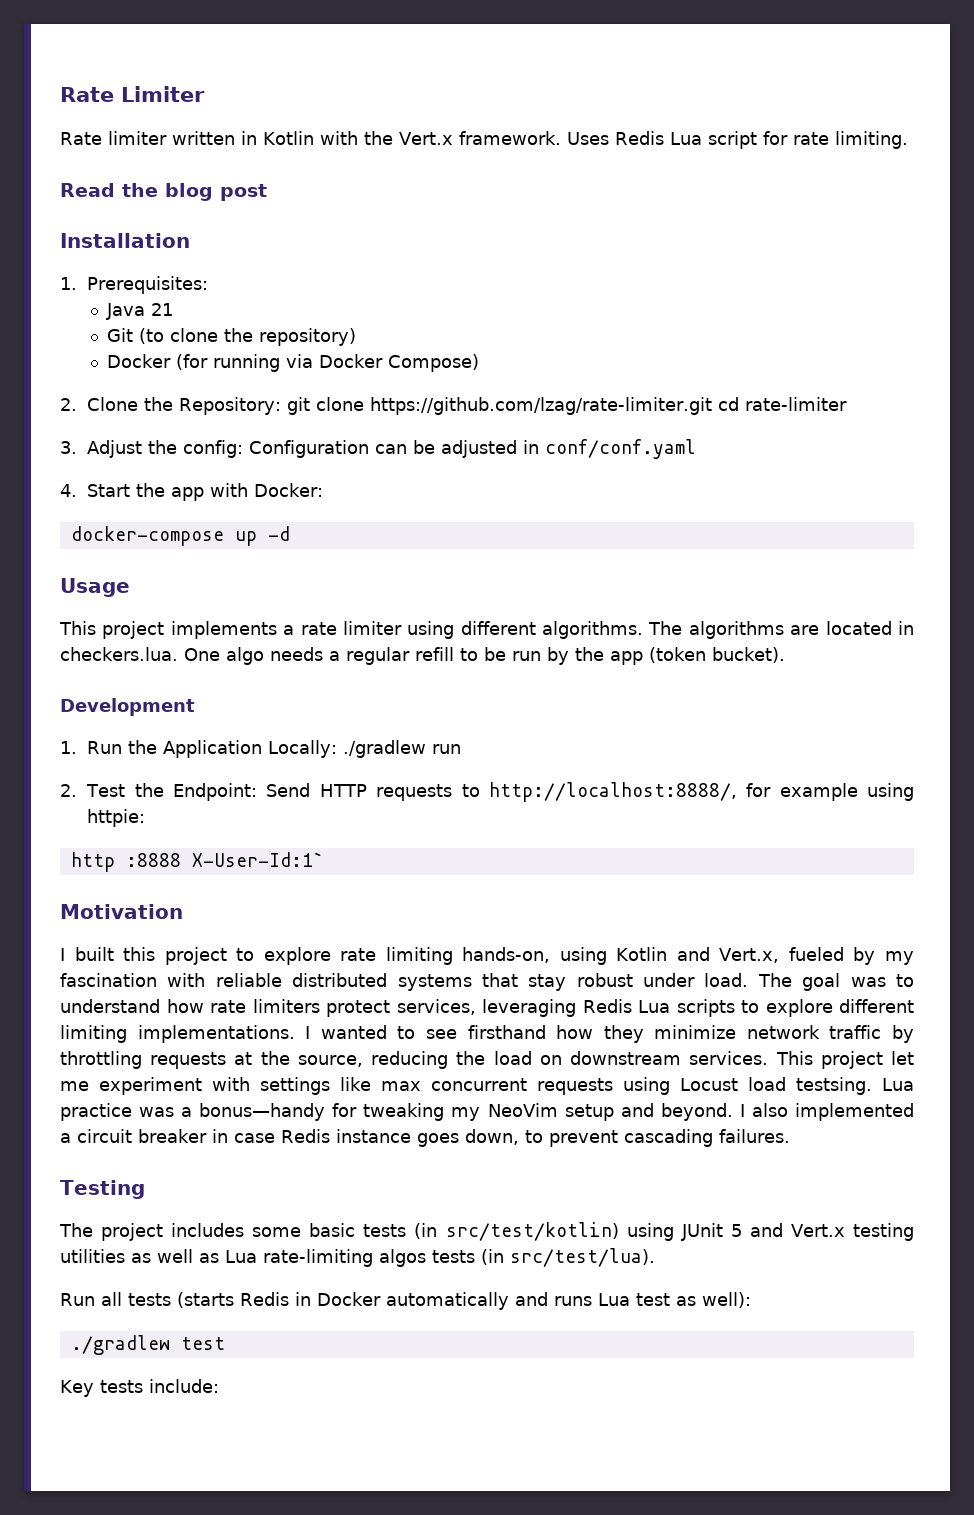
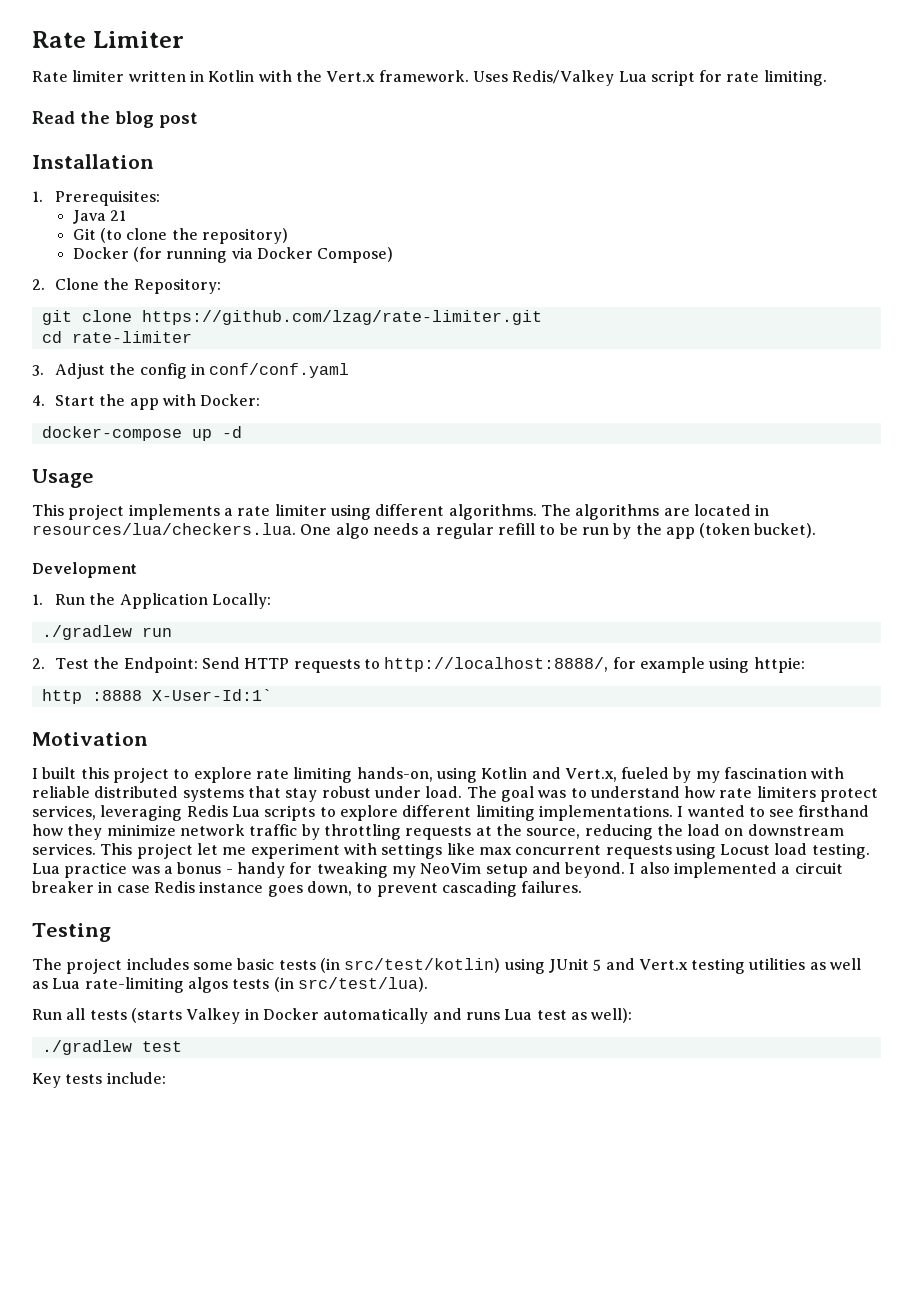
[614,131,664,145] Redis -> [512,70,615,86] Redis/Valkey
(282, 406) none -> (221, 286) //
(713, 406) none -> (542, 317) //
[183,440,518,458] config: Configuration can be adjusted -> [139,363,187,379] config
[60,647,178,661] checkers.lua. -> [32,523,296,535] resources/lua/checkers.lua.
(338, 749) none -> (272, 601) //
[796,1077,872,1095] testsing. -> [811,843,870,859] testing.
[199,1103,326,1121] bonus—handy -> [177,862,285,878] bonus - handy
[239,1292,289,1306] Redis -> [186,1008,241,1024] Valkey

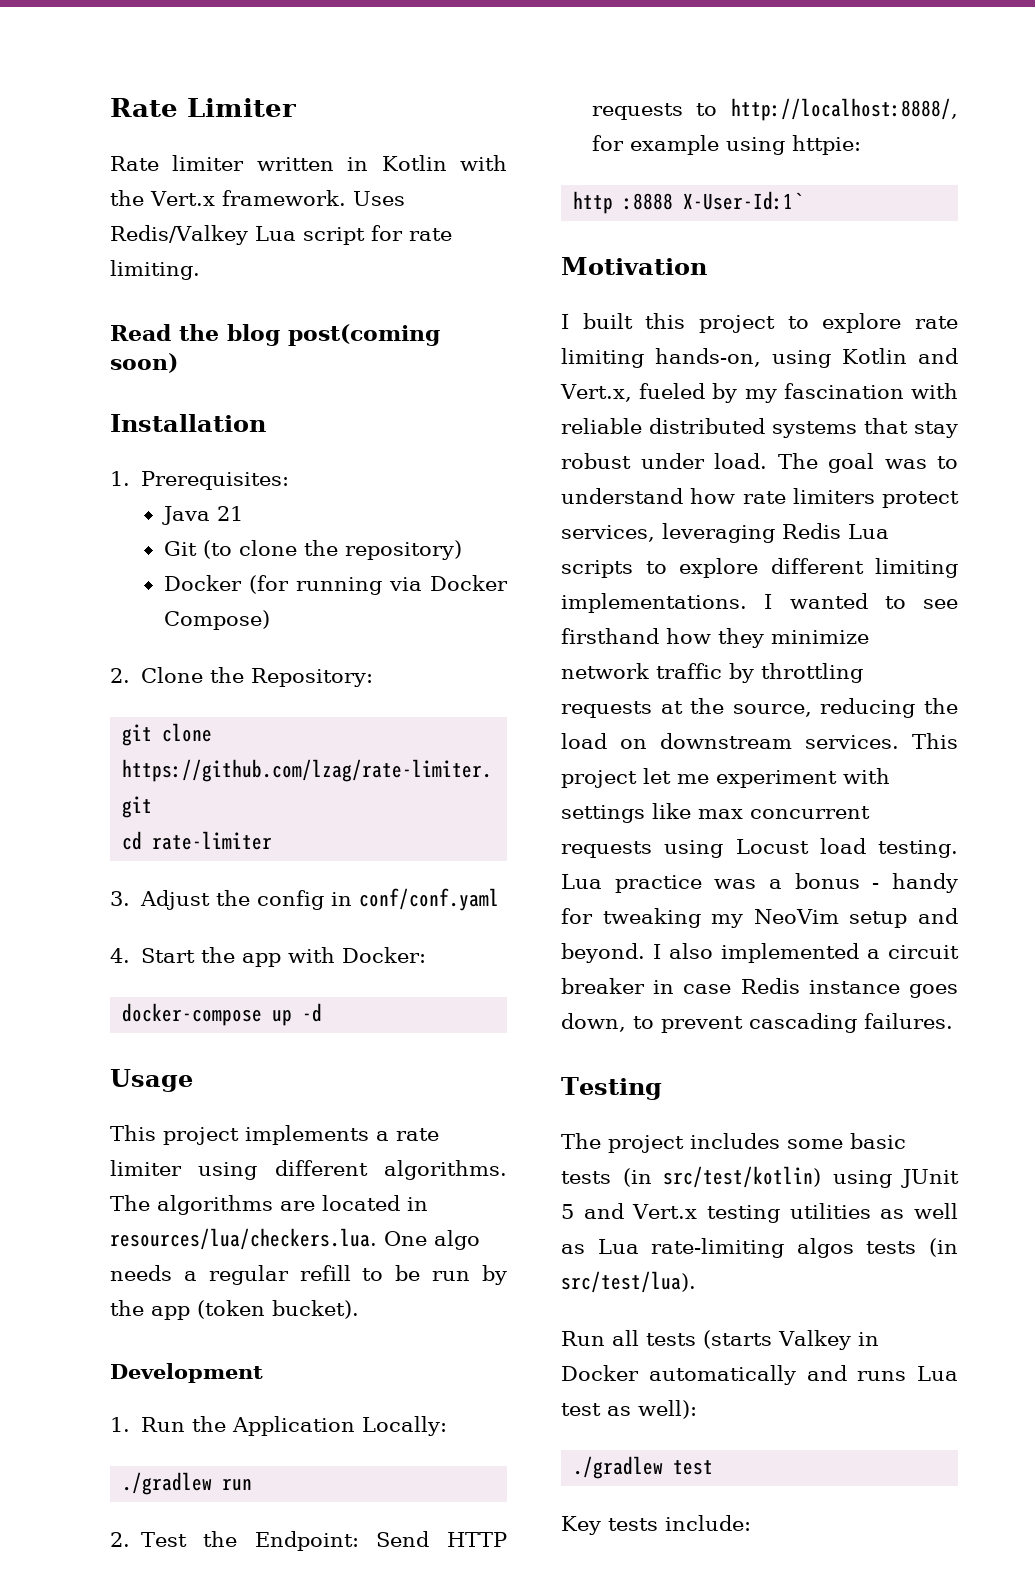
[159,112,198,128] post -> [288,324,440,346] [110,353,178,373] post(coming soon)

